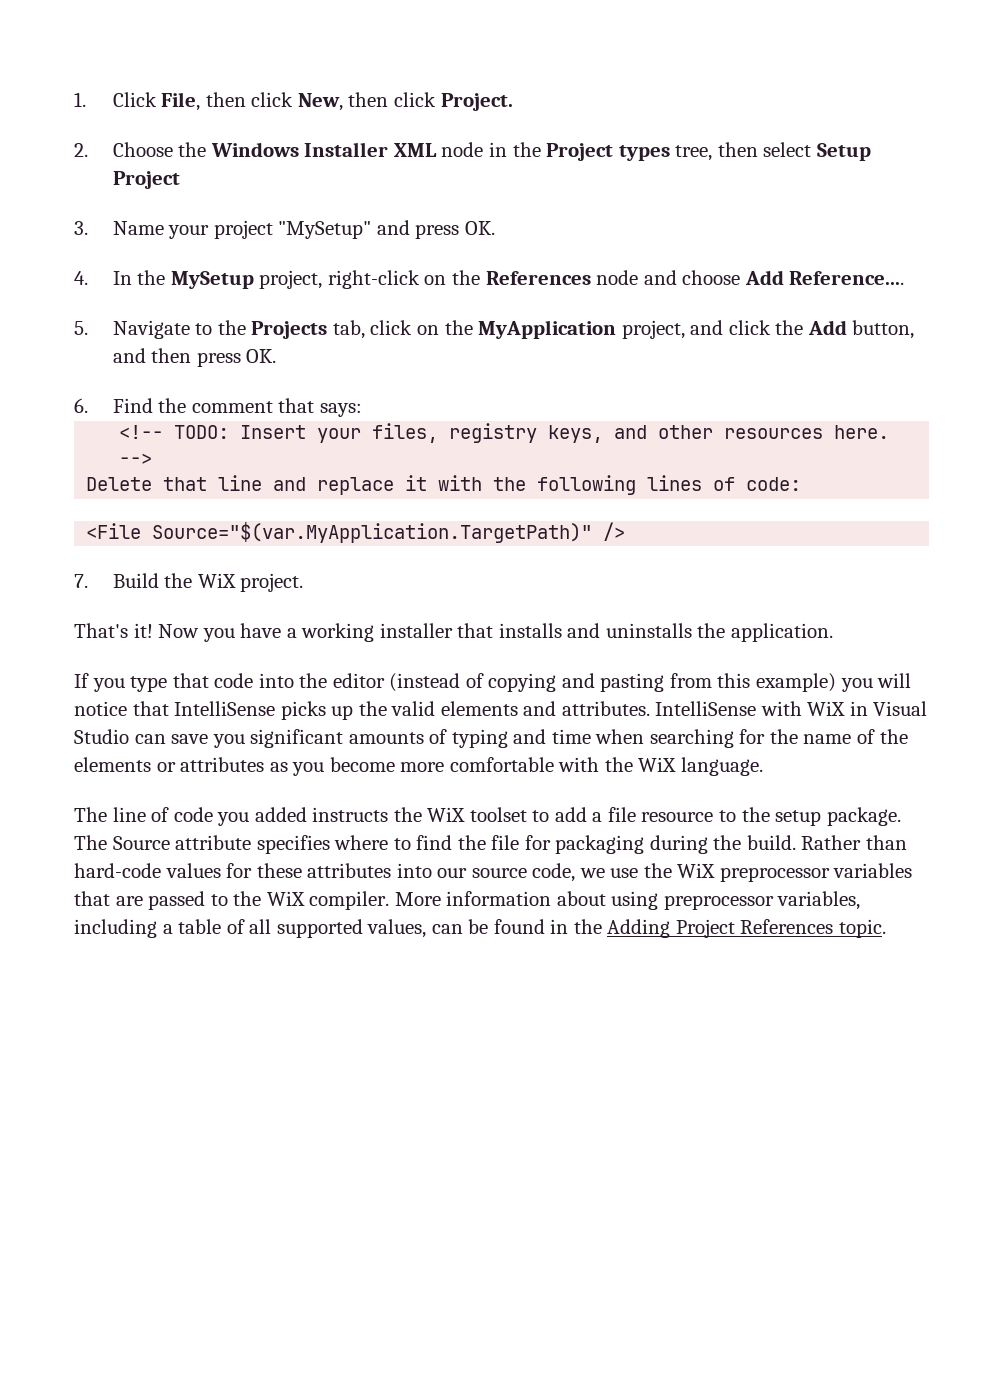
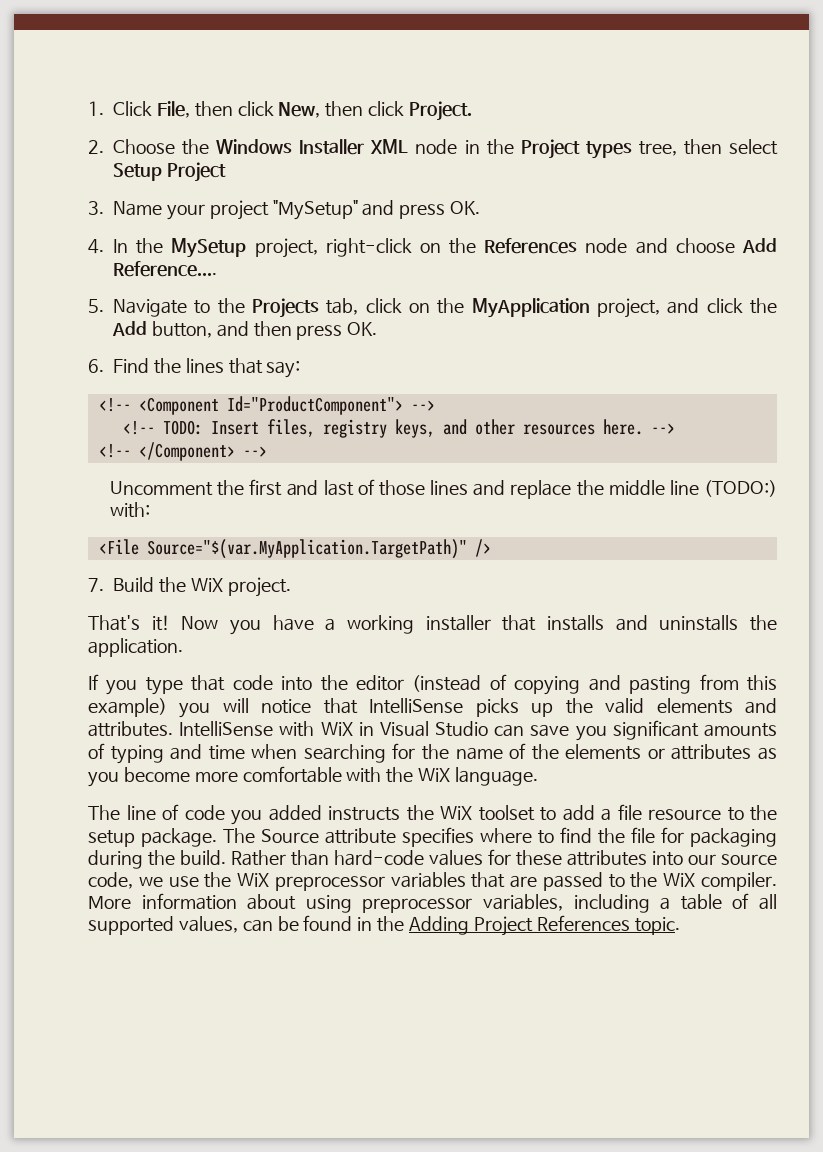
[191,398,362,417] comment that says: -> [185,358,301,378] [98,396,435,415] lines that say: // <!-- <Component Id="ProductComponent"> -->
[317,428,362,443] your -> (259, 428) none
[86,475,802,495] Delete that line and replace it with the following lines of code: -> [98,442,267,461] [110,479,778,499] [110,502,151,518] <!-- </Component> --> // Uncomment the first and last of those lines and replace the middle line (TODO:) with:

